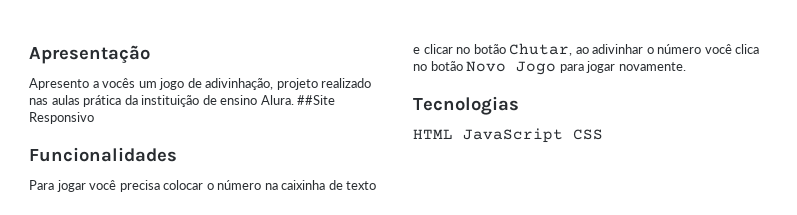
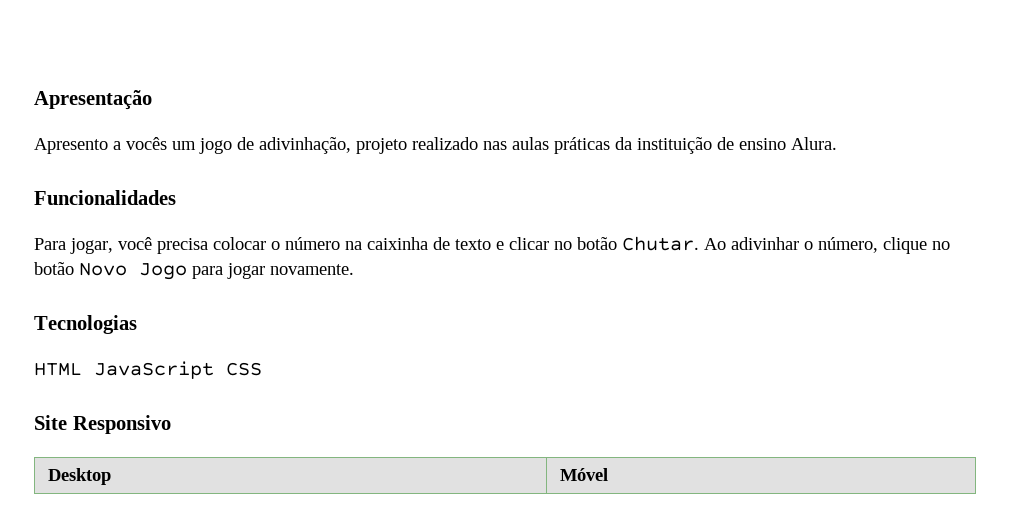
[83,95,122,107] prática -> [554,137,610,154] práticas
[297,95,336,105] [29,112,94,124] ##Site Responsivo -> (837, 143) none
[56,180,86,192] jogar -> [70,238,113,254] jogar,
[509,43,760,56] Chutar, ao adivinhar o número você clica -> [622,236,927,254] Chutar. Ao adivinhar o número, clique
(603, 134) none -> [34,415,171,434] [48,468,112,485] [560,468,609,481] // Site Responsivo // Desktop | Móvel

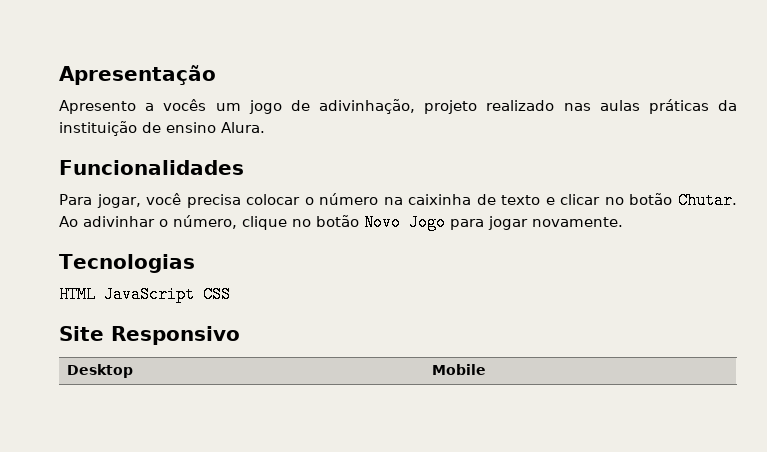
[560,468,609,481] Móvel -> [431,364,486,375] Mobile

